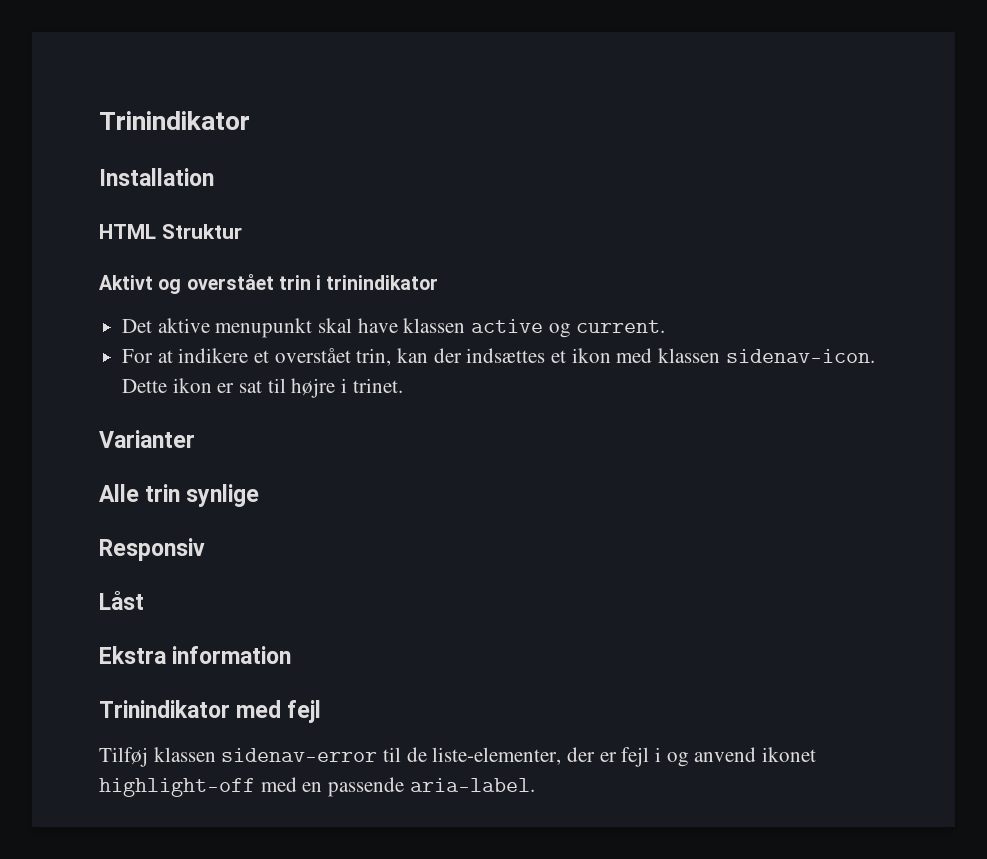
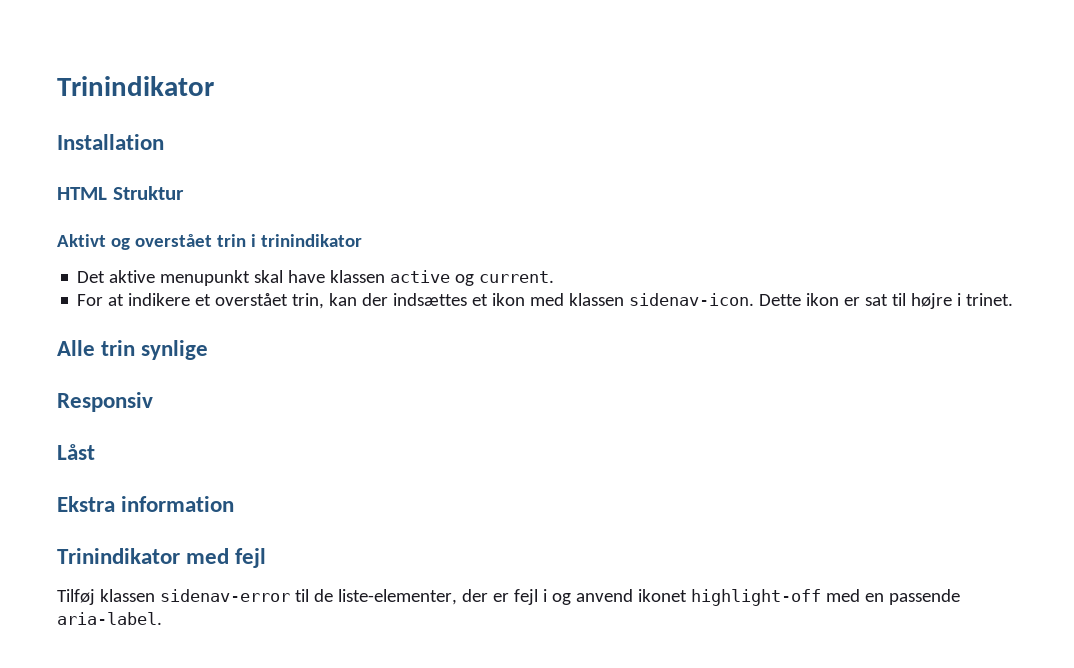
[99,430,195,448] // Varianter -> (1014, 299) none

